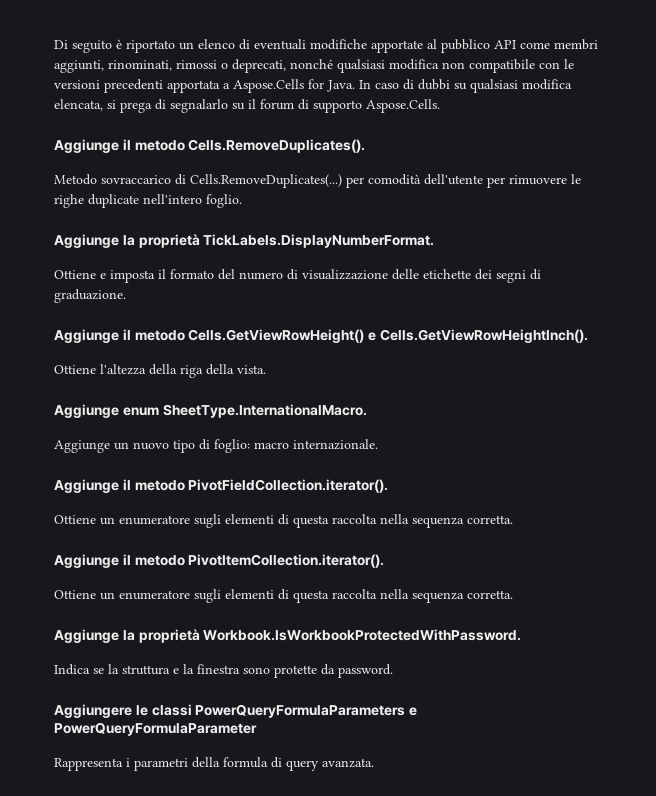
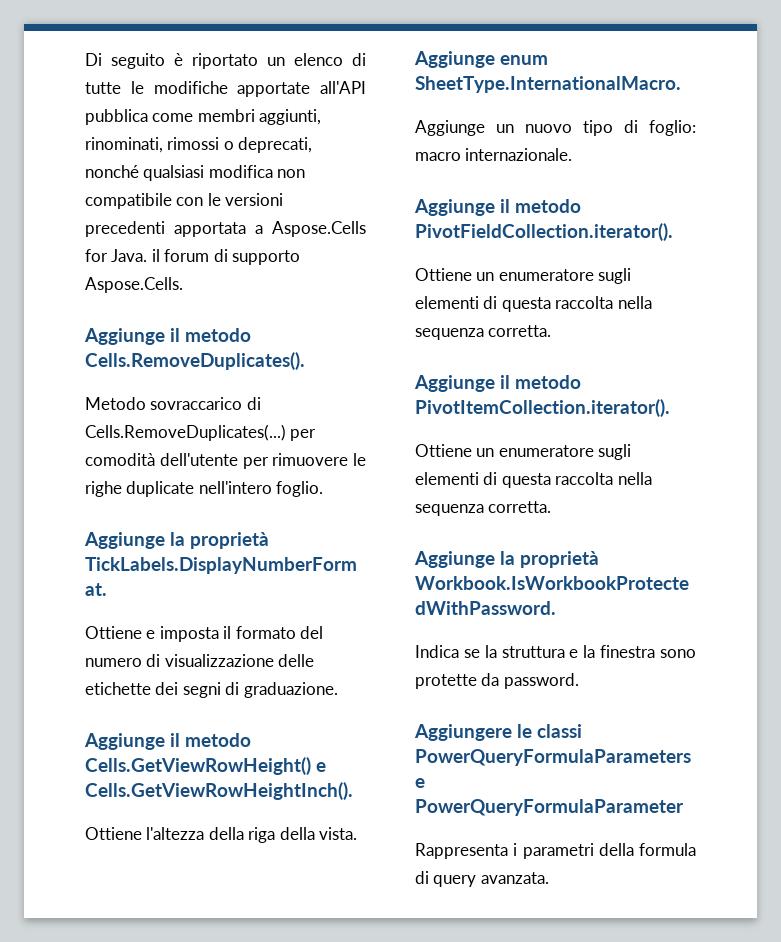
[254,39,516,53] eventuali modifiche apportate al pubblico API -> [85,81,366,97] [85,109,148,125] tutte le modifiche apportate all'API pubblica
[359,79,572,93] [54,99,245,113] In caso di dubbi su qualsiasi modifica elencata, si prega di segnalarlo su -> (148, 255) none

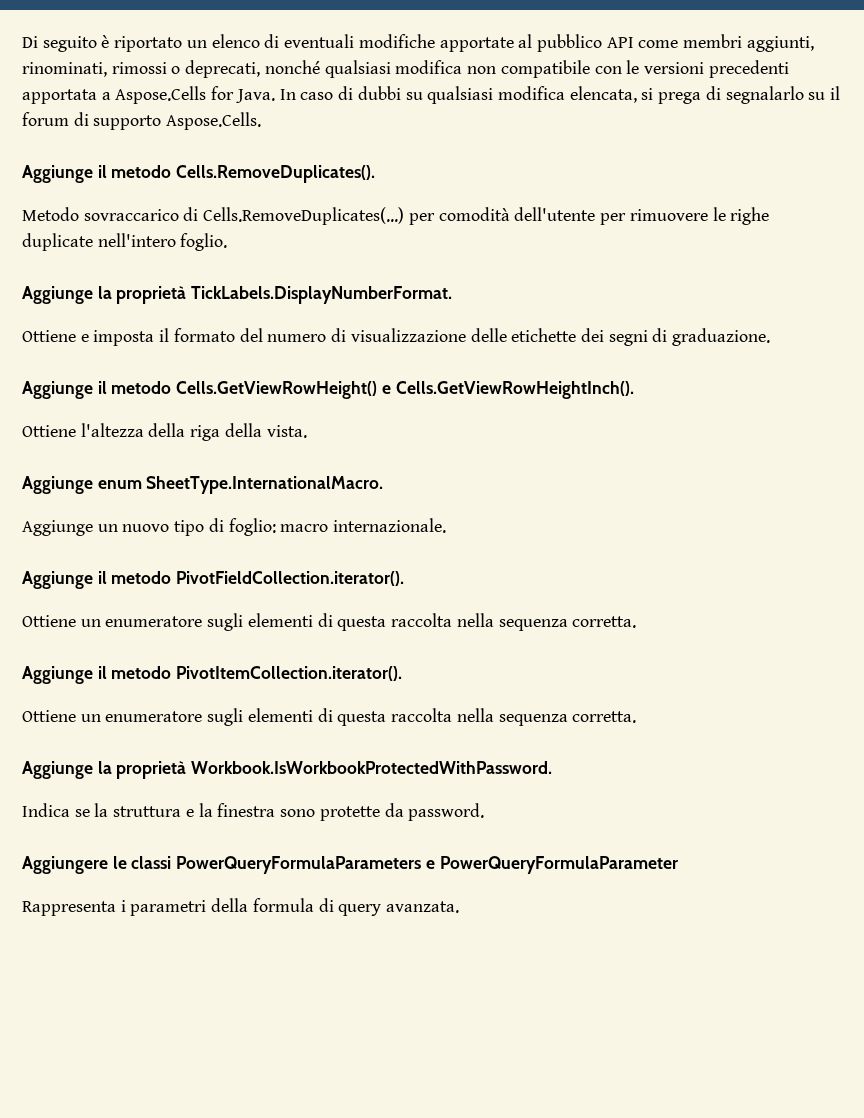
[85,81,366,97] [85,109,148,125] tutte le modifiche apportate all'API pubblica -> [284,34,634,52] eventuali modifiche apportate al pubblico API
(148, 255) none -> [279,86,826,104] In caso di dubbi su qualsiasi modifica elencata, si prega di segnalarlo su

